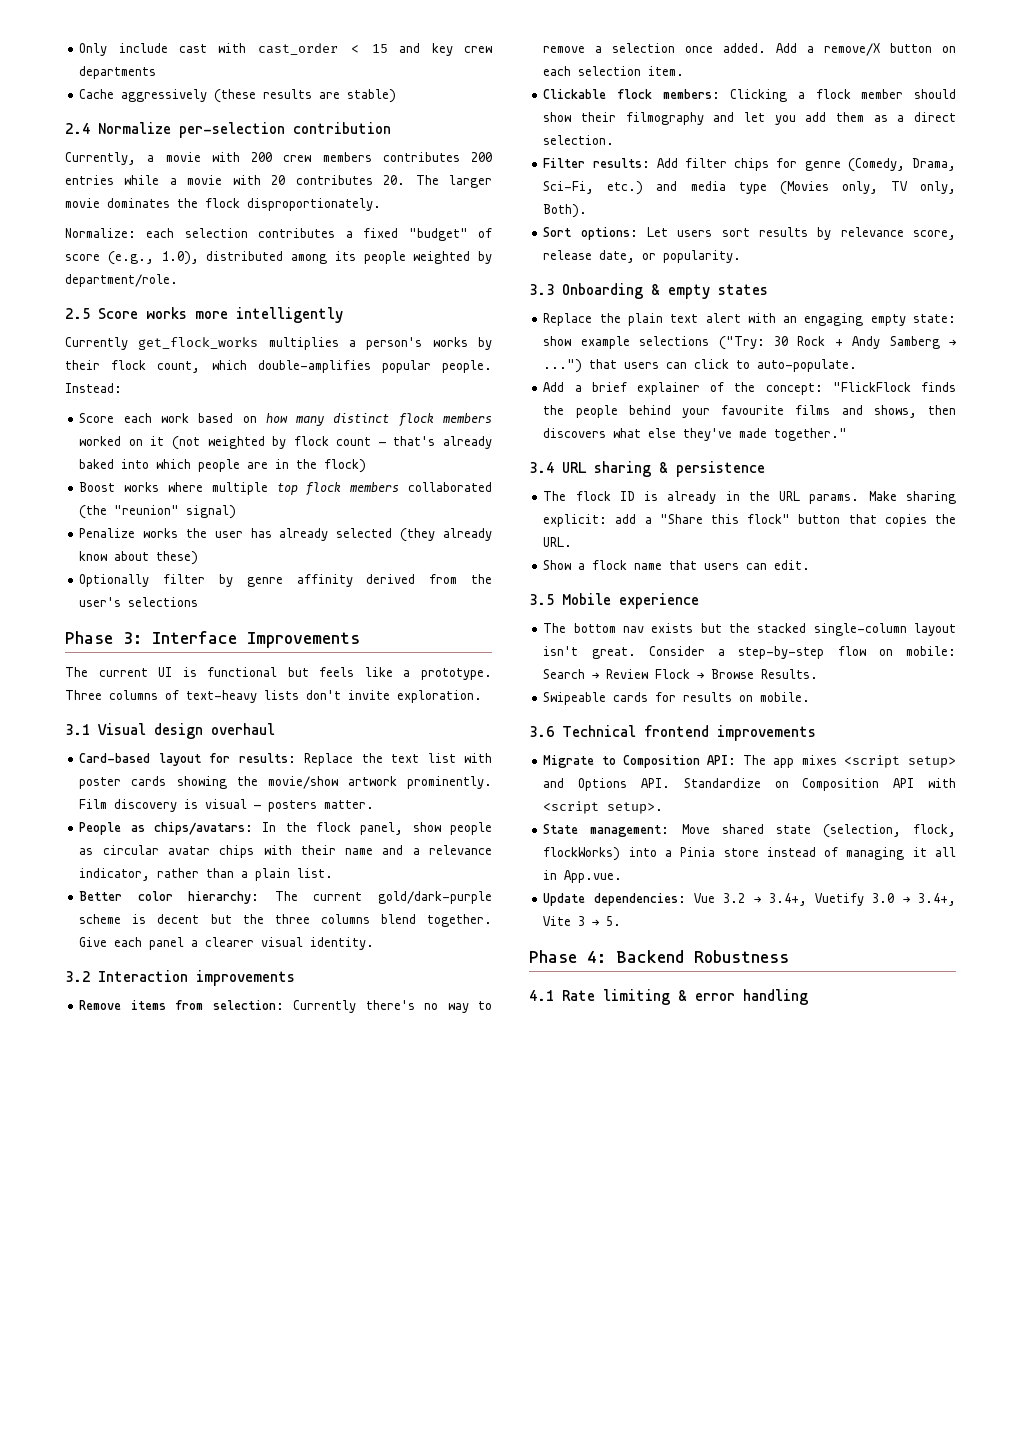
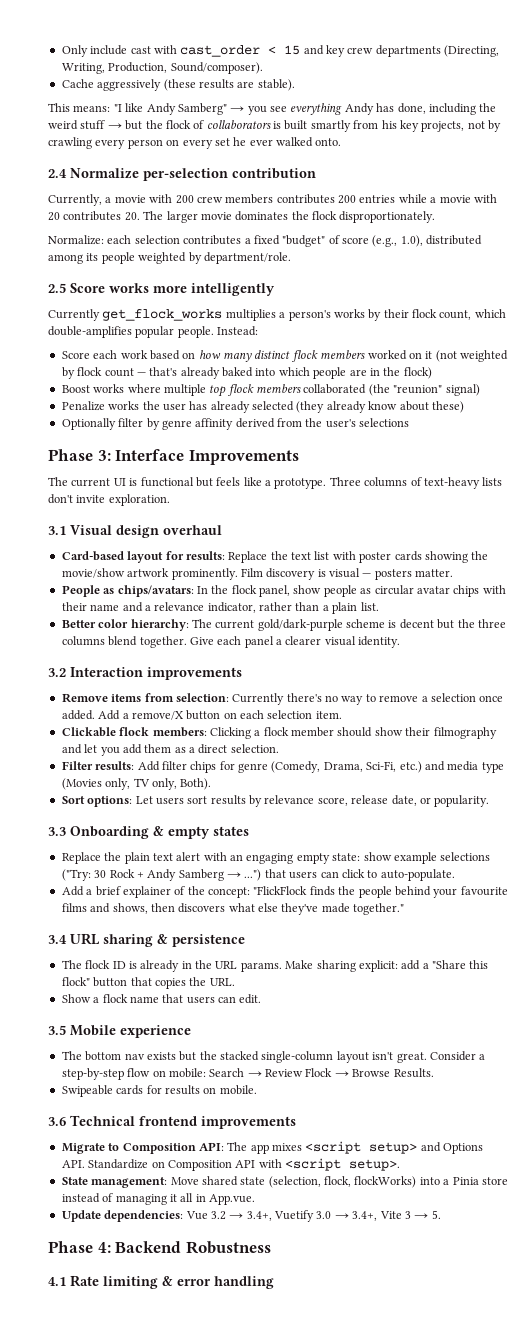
(157, 72) none -> [444,45,500,57] [61,62,263,74] (Directing, Writing, Production, Sound/composer).
[347,89,397,103] stable) -> [257,79,295,91] [48,103,497,115] [48,120,501,132] [48,137,342,149] stable). // This means: "I like Andy Samberg" → you see everything Andy has done, including the weird stuff → but the flock of collaborators is built smartly from his key projects, not by crawling every person on every set he ever walked onto.

